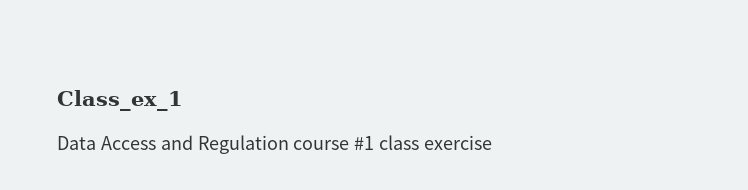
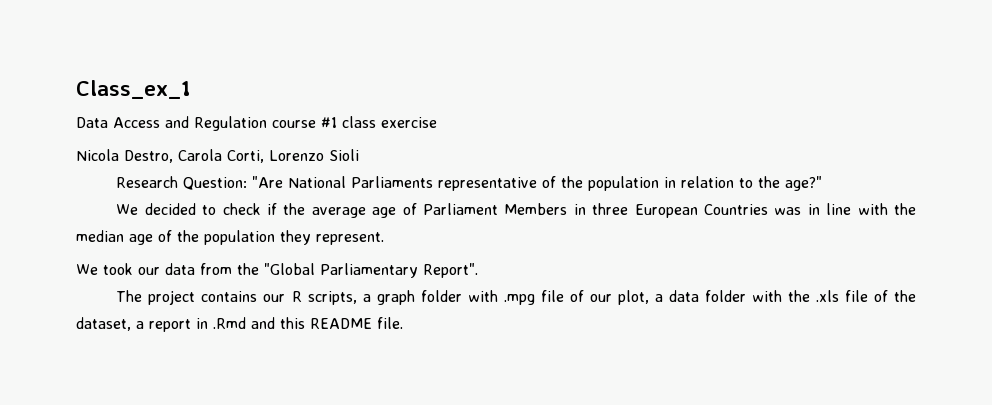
(493, 142) none -> [76,149,359,163] [116,176,823,191] [116,203,916,218] [76,230,384,245] [76,263,478,278] [116,290,917,305] [76,317,403,332] // Nicola Destro, Carola Corti, Lorenzo Sioli // Research Question: "Are National Parliaments representative of the population in relation to the age?" // We decided to check if the average age of Parliament Members in three European Countries was in line with the median age of the population they represent. // We took our data from the "Global Parliamentary Report". // The project contains our R scripts, a graph folder with .mpg file of our plot, a data folder with the .xls file of the dataset, a report in .Rmd and this README file.

